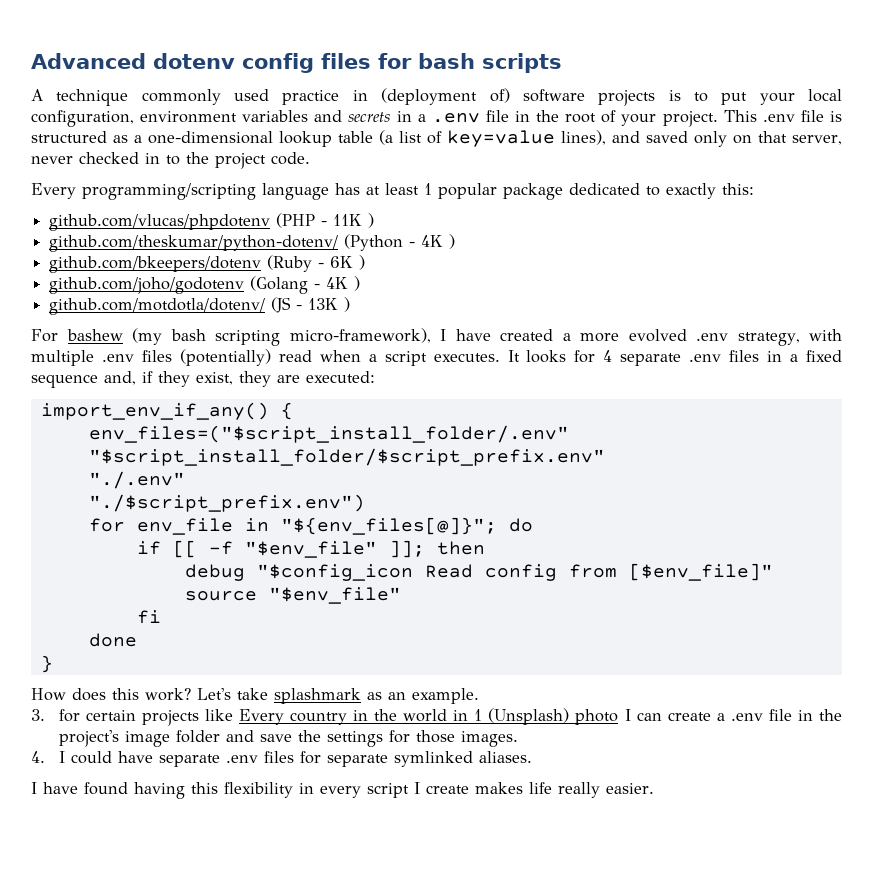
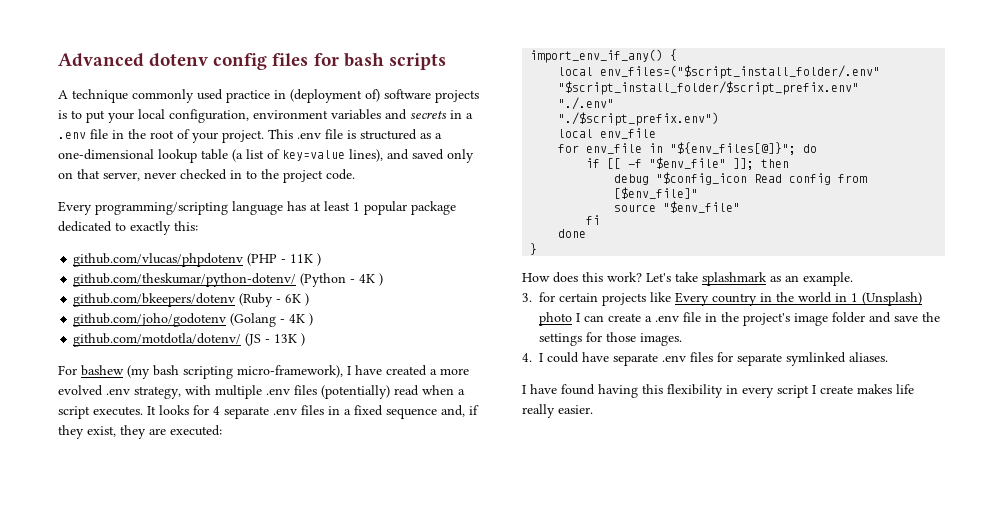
(293, 411) none -> [558,67,594,76] local
(365, 503) none -> [558,128,657,139] // local env_file

